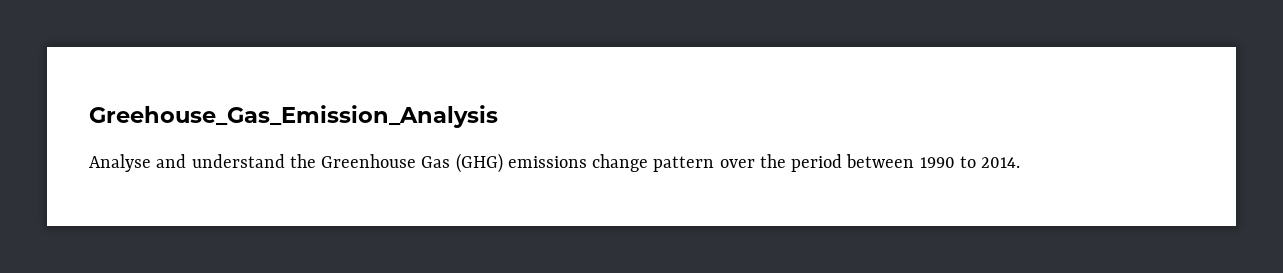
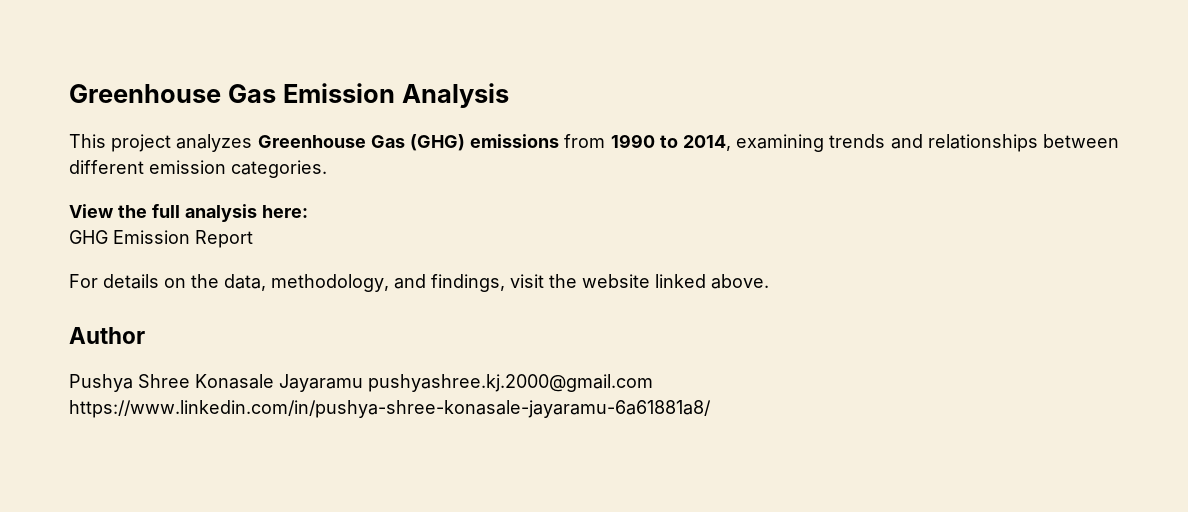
[89,105,498,128] [89,153,1021,173] Greehouse_Gas_Emission_Analysis // Analyse and understand the Greenhouse Gas (GHG) emissions change pattern over the period between 1990 to 2014. -> [69,83,509,108] [69,134,1120,152] [69,160,327,178] [69,204,308,222] [69,230,253,248] [69,274,769,292] [69,327,145,344] [69,374,653,392] [69,400,711,418] Greenhouse Gas Emission Analysis // This project analyzes Greenhouse Gas (GHG) emissions from 1990 to 2014, examining trends and relationships between different emission categories. // View the full analysis here: // GHG Emission Report // For details on the data, methodology, and findings, visit the website linked above. // Author // Pushya Shree Konasale Jayaramu pushyashree.kj.2000@gmail.com https://www.linkedin.com/in/pushya-shree-konasale-jayaramu-6a61881a8/

